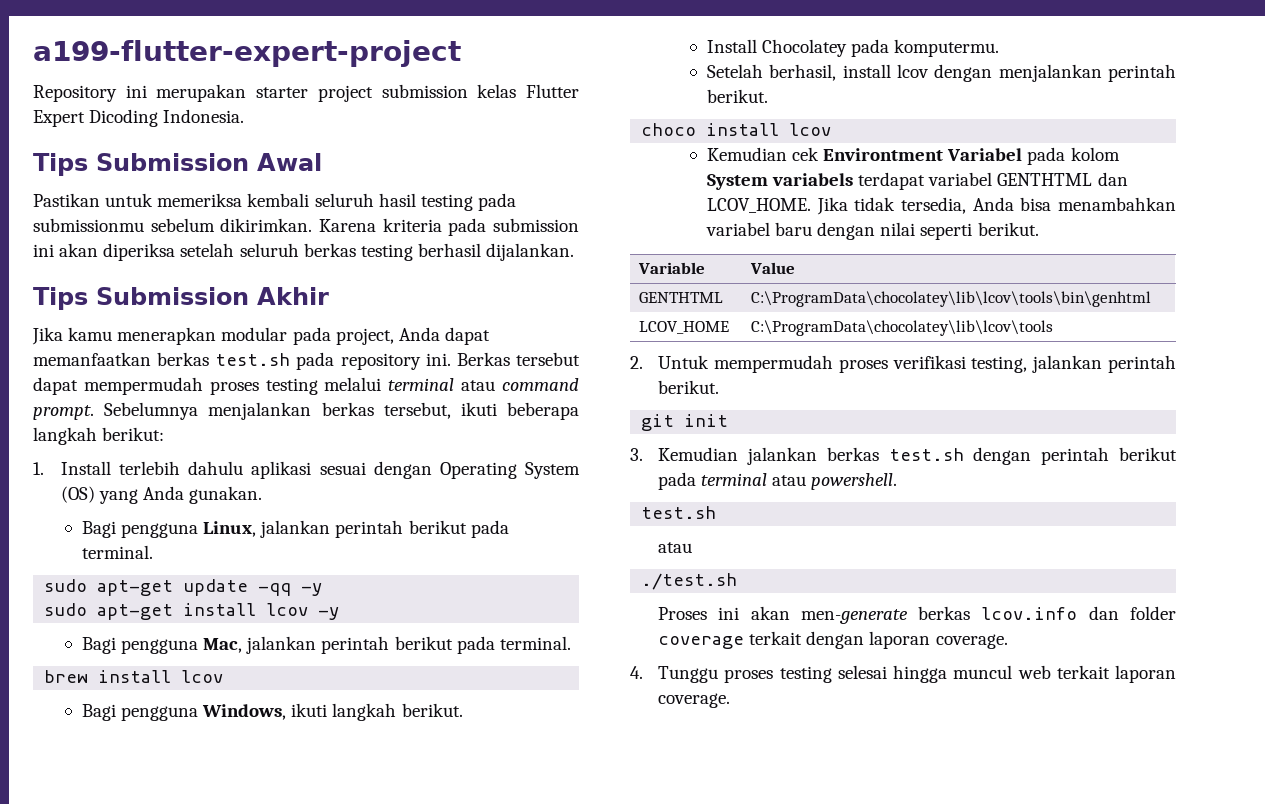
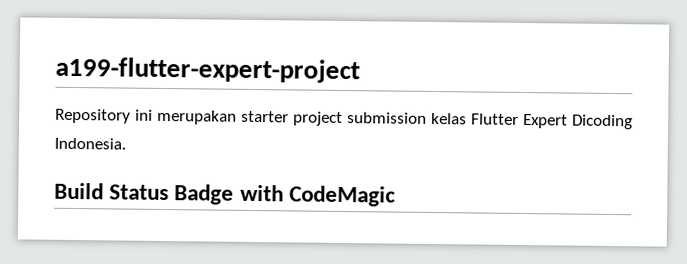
[33,153,322,176] [33,193,516,211] [33,218,580,236] [33,243,575,261] [33,287,329,310] [32,327,490,345] [33,352,581,370] [33,377,580,395] [33,402,580,420] [33,427,165,445] [33,461,581,479] [60,486,263,504] [81,520,509,538] [81,545,153,559] [44,579,323,596] [44,603,340,620] [81,636,571,654] [44,670,224,683] [81,703,463,721] [706,39,1000,57] [706,64,1176,82] [706,89,768,103] [641,123,832,136] [706,147,1120,165] [706,172,1128,190] [706,197,1176,215] [705,222,1039,240] [638,262,706,274] [750,262,796,274] [639,292,724,303] [751,291,1152,307] [639,321,730,334] [751,320,1054,336] [630,355,1176,373] [657,380,719,394] [641,414,729,431] [630,447,1177,465] [657,472,898,490] [641,506,717,519] [657,542,692,553] [641,573,738,590] [657,606,1176,624] [657,631,1008,649] [630,665,1176,683] [657,693,730,708] Tips Submission Awal // Pastikan untuk memeriksa kembali seluruh hasil testing pada submissionmu sebelum dikirimkan. Karena kriteria pada submission ini akan diperiksa setelah seluruh berkas testing berhasil dijalankan. // Tips Submission Akhir // Jika kamu menerapkan modular pada project, Anda dapat memanfaatkan berkas test.sh pada repository ini. Berkas tersebut dapat mempermudah proses testing melalui terminal atau command prompt. Sebelumnya menjalankan berkas tersebut, ikuti beberapa langkah berikut: // 1. Install terlebih dahulu aplikasi sesuai dengan Operating System (OS) yang Anda gunakan. // Bagi pengguna Linux, jalankan perintah berikut pada terminal. // sudo apt-get update -qq -y // sudo apt-get install lcov -y // Bagi pengguna Mac, jalankan perintah berikut pada terminal. // brew install lcov // Bagi pengguna Windows, ikuti langkah berikut. // Install Chocolatey pada komputermu. // Setelah berhasil, install lcov dengan menjalankan perintah berikut. // choco install lcov // Kemudian cek Environtment Variabel pada kolom System variabels terdapat variabel GENTHTML dan LCOV_HOME. Jika tidak tersedia, Anda bisa menambahkan variabel baru dengan nilai seperti berikut. // Variable | Value // GENTHTML | C:\ProgramData\chocolatey\lib\lcov\tools\bin\genhtml // LCOV_HOME | C:\ProgramData\chocolatey\lib\lcov\tools // 2. Untuk mempermudah proses verifikasi testing, jalankan perintah berikut. // git init // 3. Kemudian jalankan berkas test.sh dengan perintah berikut pada terminal atau powershell. // test.sh // atau // ./test.sh // Proses ini akan men-generate berkas lcov.info dan folder coverage terkait dengan laporan coverage. // 4. Tunggu proses testing selesai hingga muncul web terkait laporan coverage. -> [54,182,396,207] Build Status Badge with CodeMagic

